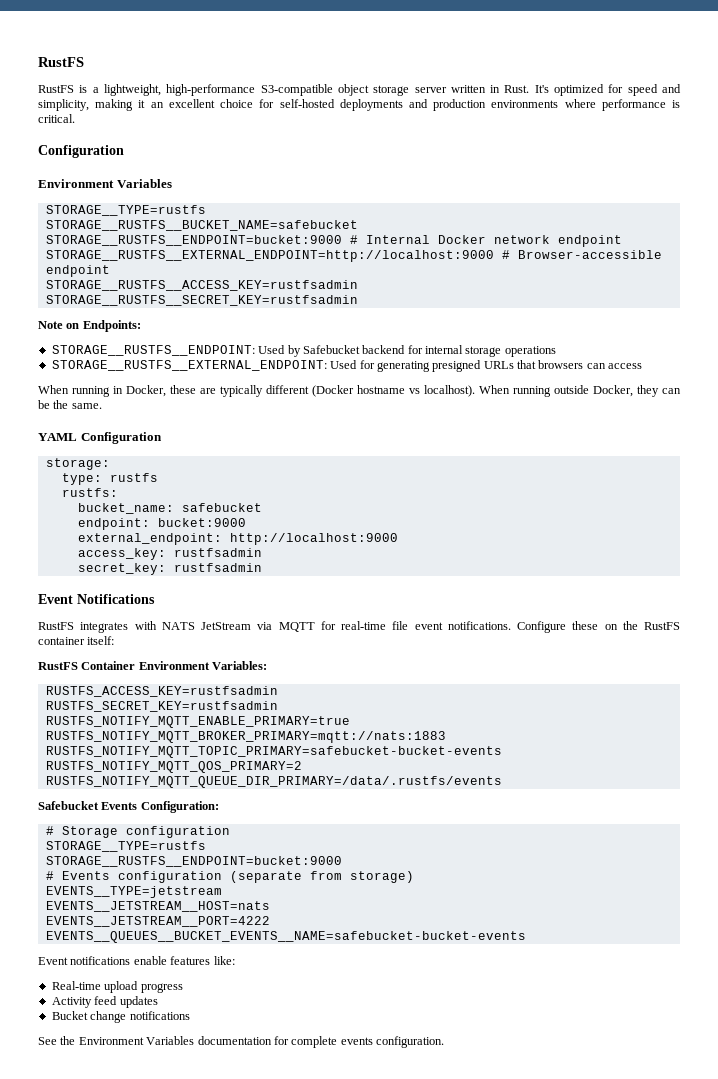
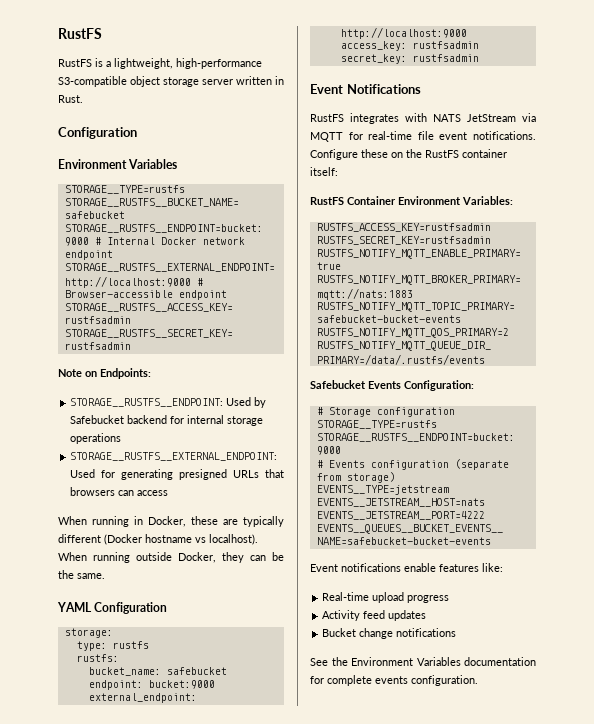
[534,84,681,96] [38,99,680,111] [38,114,75,123] It's optimized for speed and simplicity, making it an excellent choice for self-hosted deployments and production environments where performance is critical. -> (83, 99) none

